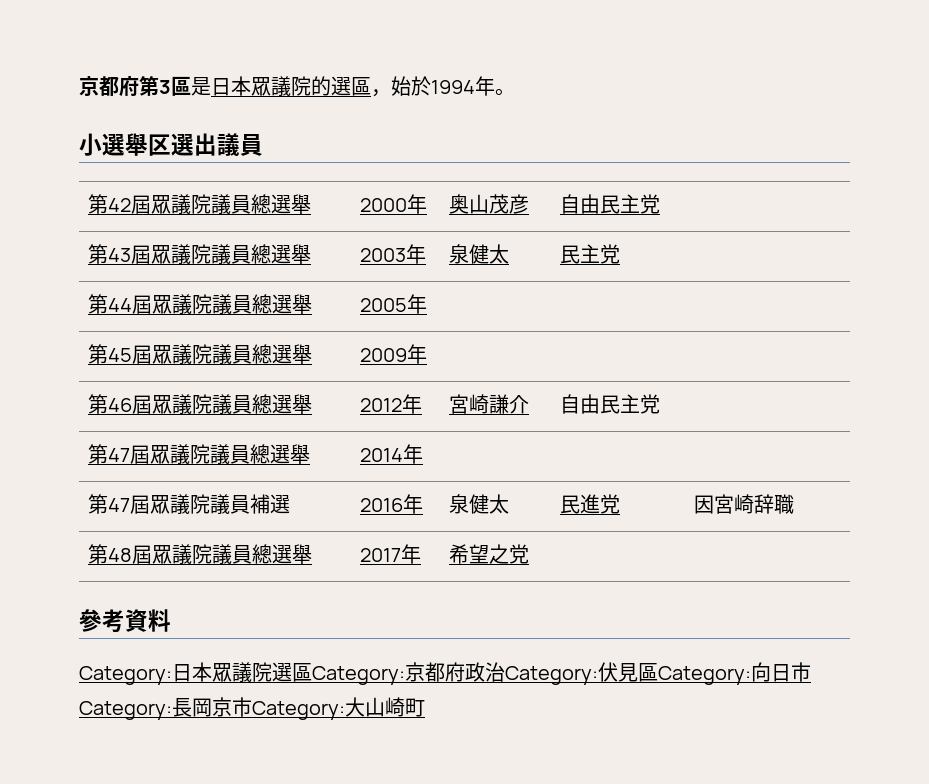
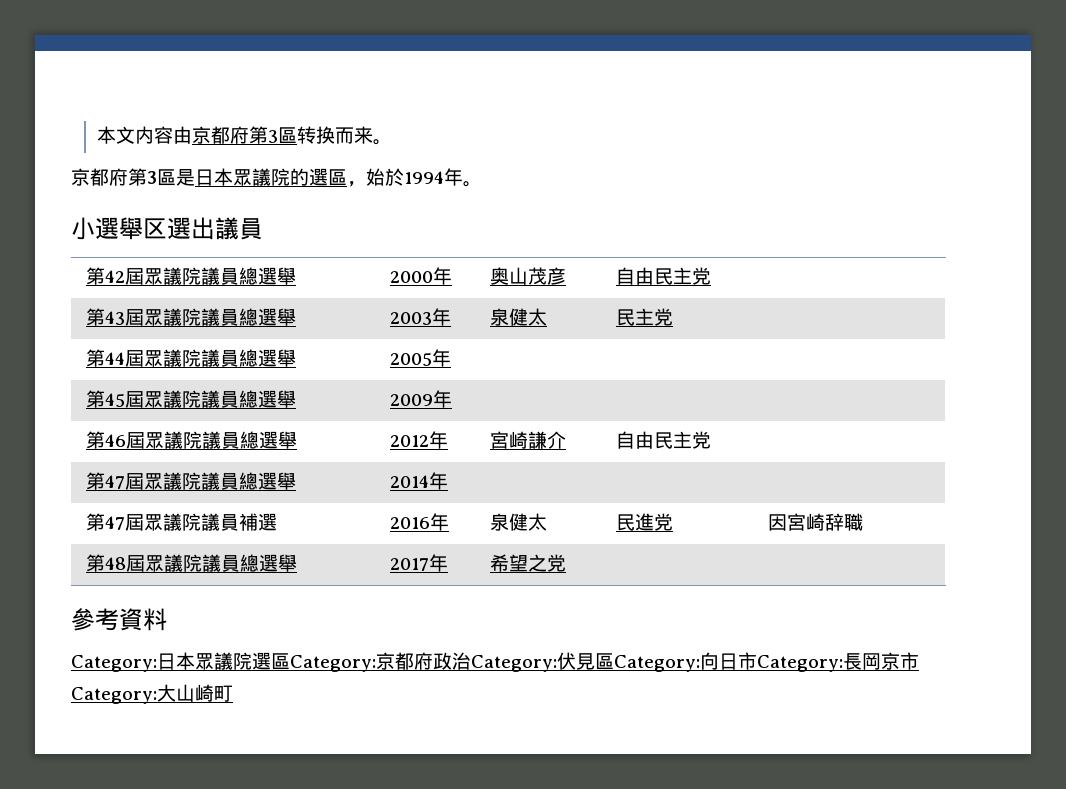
(79, 86) none -> [96,126,392,145] 本文内容由京都府第3區转换而来。 //

